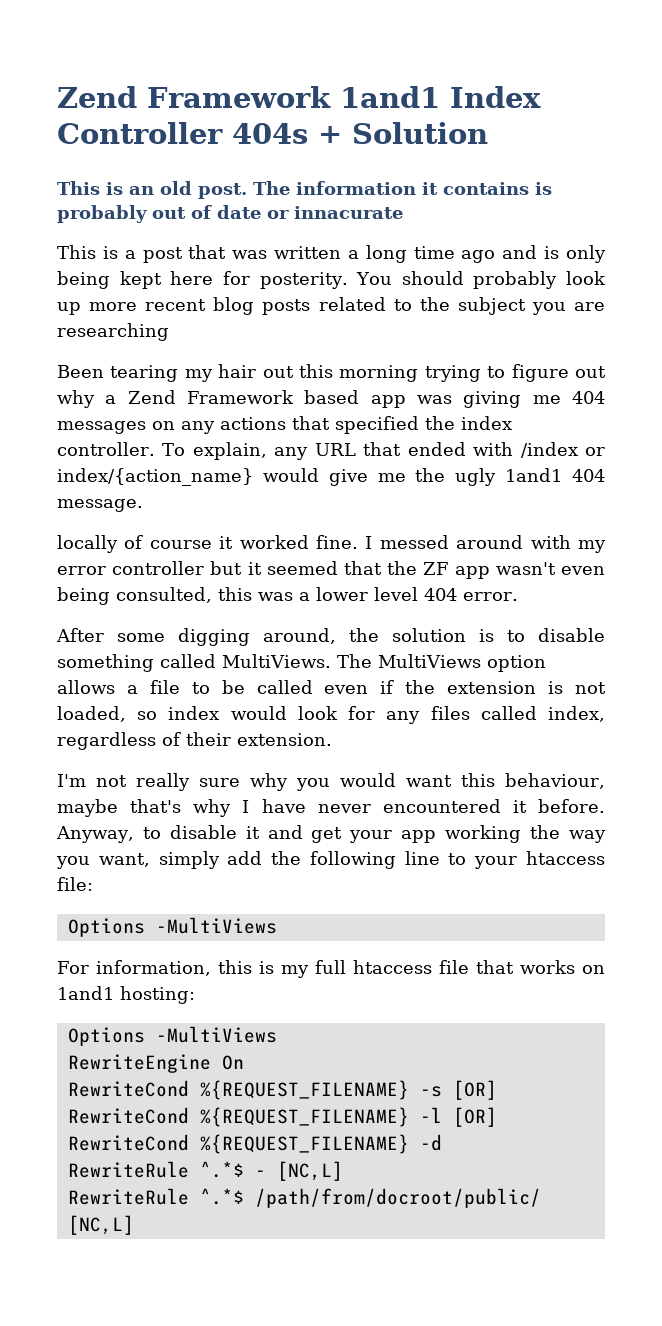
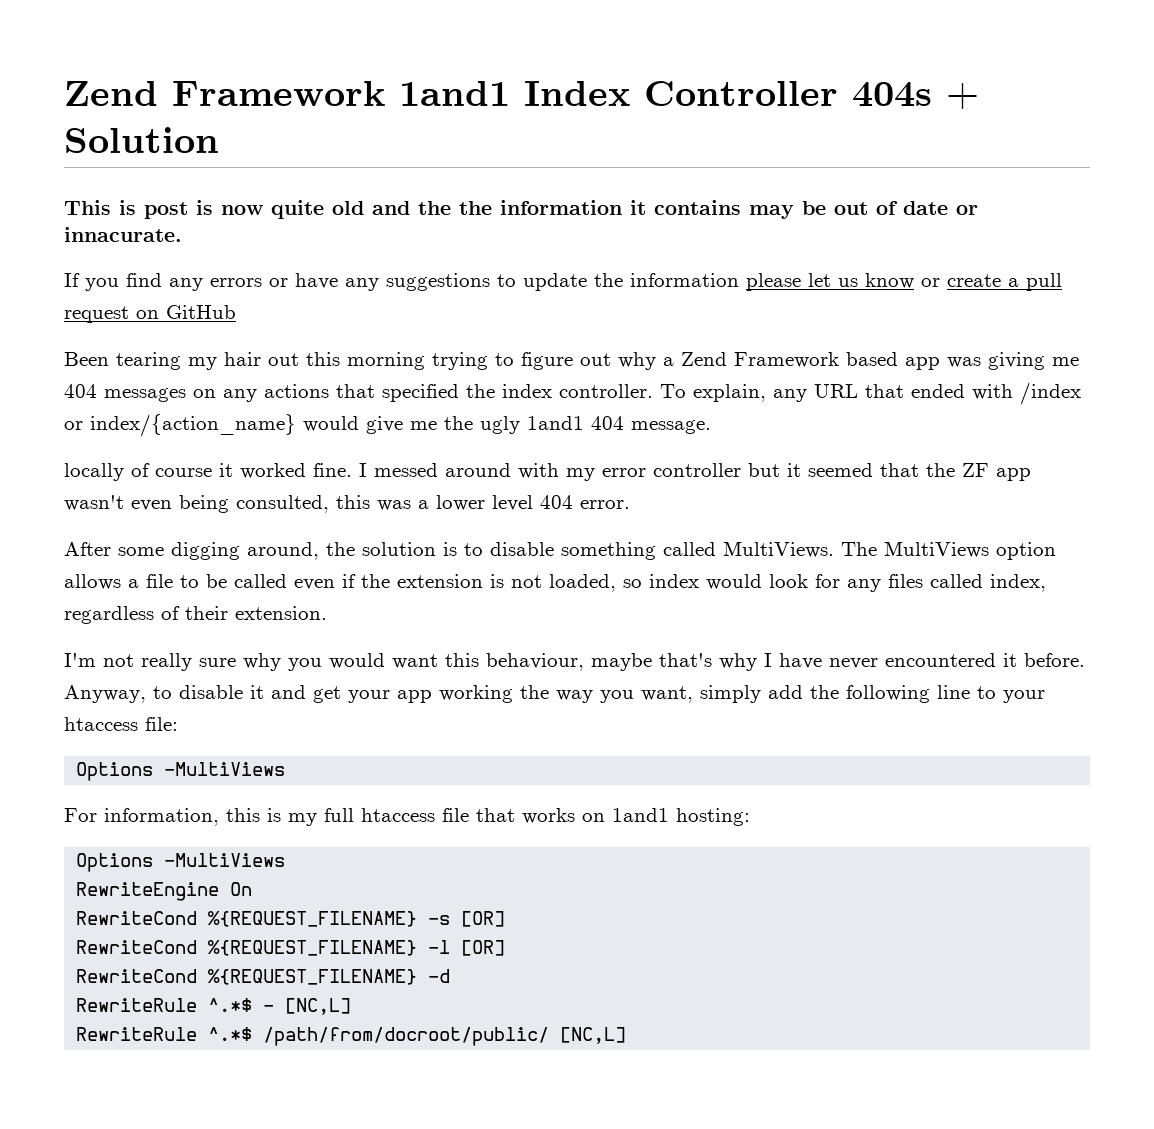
[129,181,290,199] an old post. The -> [144,200,492,219] post is now quite old and the the
[535,182,552,195] [57,205,147,223] is probably -> [749,201,826,219] may be
[294,206,403,219] [57,245,607,263] [57,271,606,289] [57,297,606,315] [57,323,169,341] innacurate // This is a post that was written a long time ago and is only being kept here for posterity. You should probably look up more recent blog posts related to the subject you are researching -> [64,227,182,242] [64,273,1062,291] [64,305,236,323] innacurate. // If you find any errors or have any suggestions to update the information please let us know or create a pull request on GitHub

